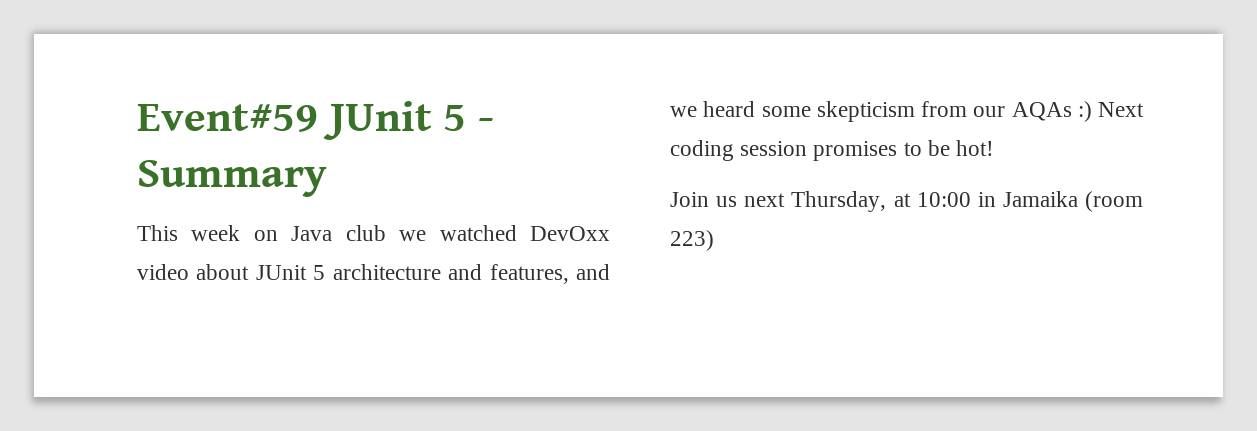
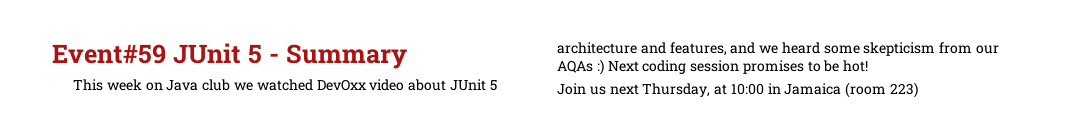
[1002,191,1078,207] Jamaika -> [784,83,842,95] Jamaica

